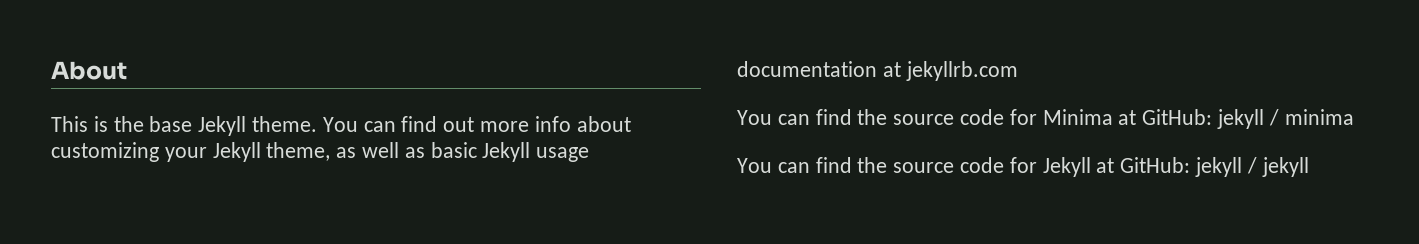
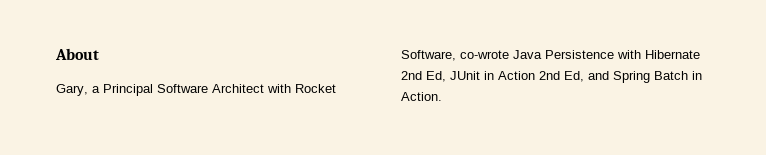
[51,116,631,136] [51,142,590,162] [737,61,1018,81] [737,109,1354,129] [737,157,1309,177] This is the base Jekyll theme. You can find out more info about customizing your Jekyll theme, as well as basic Jekyll usage documentation at jekyllrb.com // You can find the source code for Minima at GitHub: jekyll / minima // You can find the source code for Jekyll at GitHub: jekyll / jekyll -> [56,84,336,96] [401,50,700,61] [401,71,702,83] [401,92,442,101] Gary, a Principal Software Architect with Rocket Software, co-wrote Java Persistence with Hibernate 2nd Ed, JUnit in Action 2nd Ed, and Spring Batch in Action.

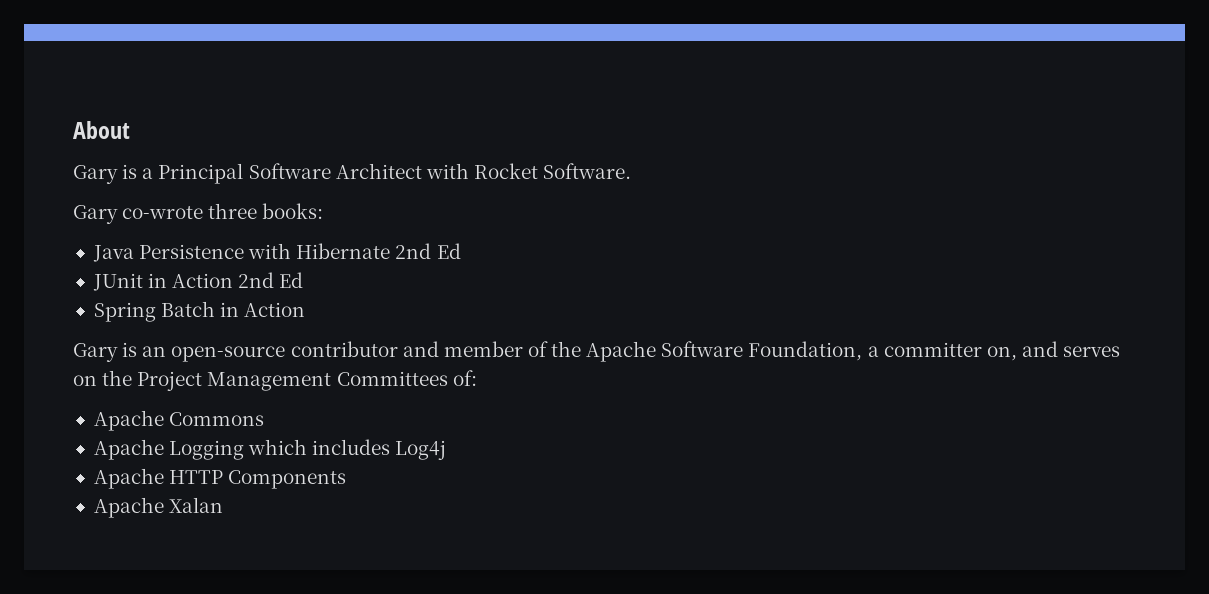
[56,84,88,96] Gary, -> [73,164,138,184] Gary is
[401,50,509,61] Software, co-wrote -> [543,163,632,179] [73,203,324,224] Software. // Gary co-wrote three books: //
[426,71,446,82] Ed, -> [436,243,461,259] Ed //
[564,71,609,82] Ed, and -> [279,272,304,288] Ed //
[401,92,442,101] Action. -> [244,302,306,317] [73,341,1121,362] [73,370,477,391] [93,410,265,431] [93,439,447,460] [93,468,347,489] [93,497,224,518] Action // Gary is an open-source contributor and member of the Apache Software Foundation, a committer on, and serves on the Project Management Committees of: // Apache Commons // Apache Logging which includes Log4j // Apache HTTP Components // Apache Xalan

